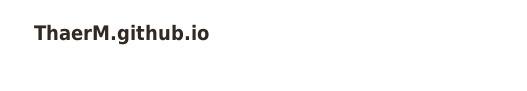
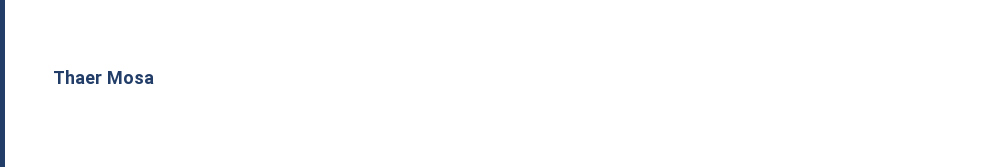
[34,24,209,45] ThaerM.github.io -> [53,70,154,84] Thaer Mosa

